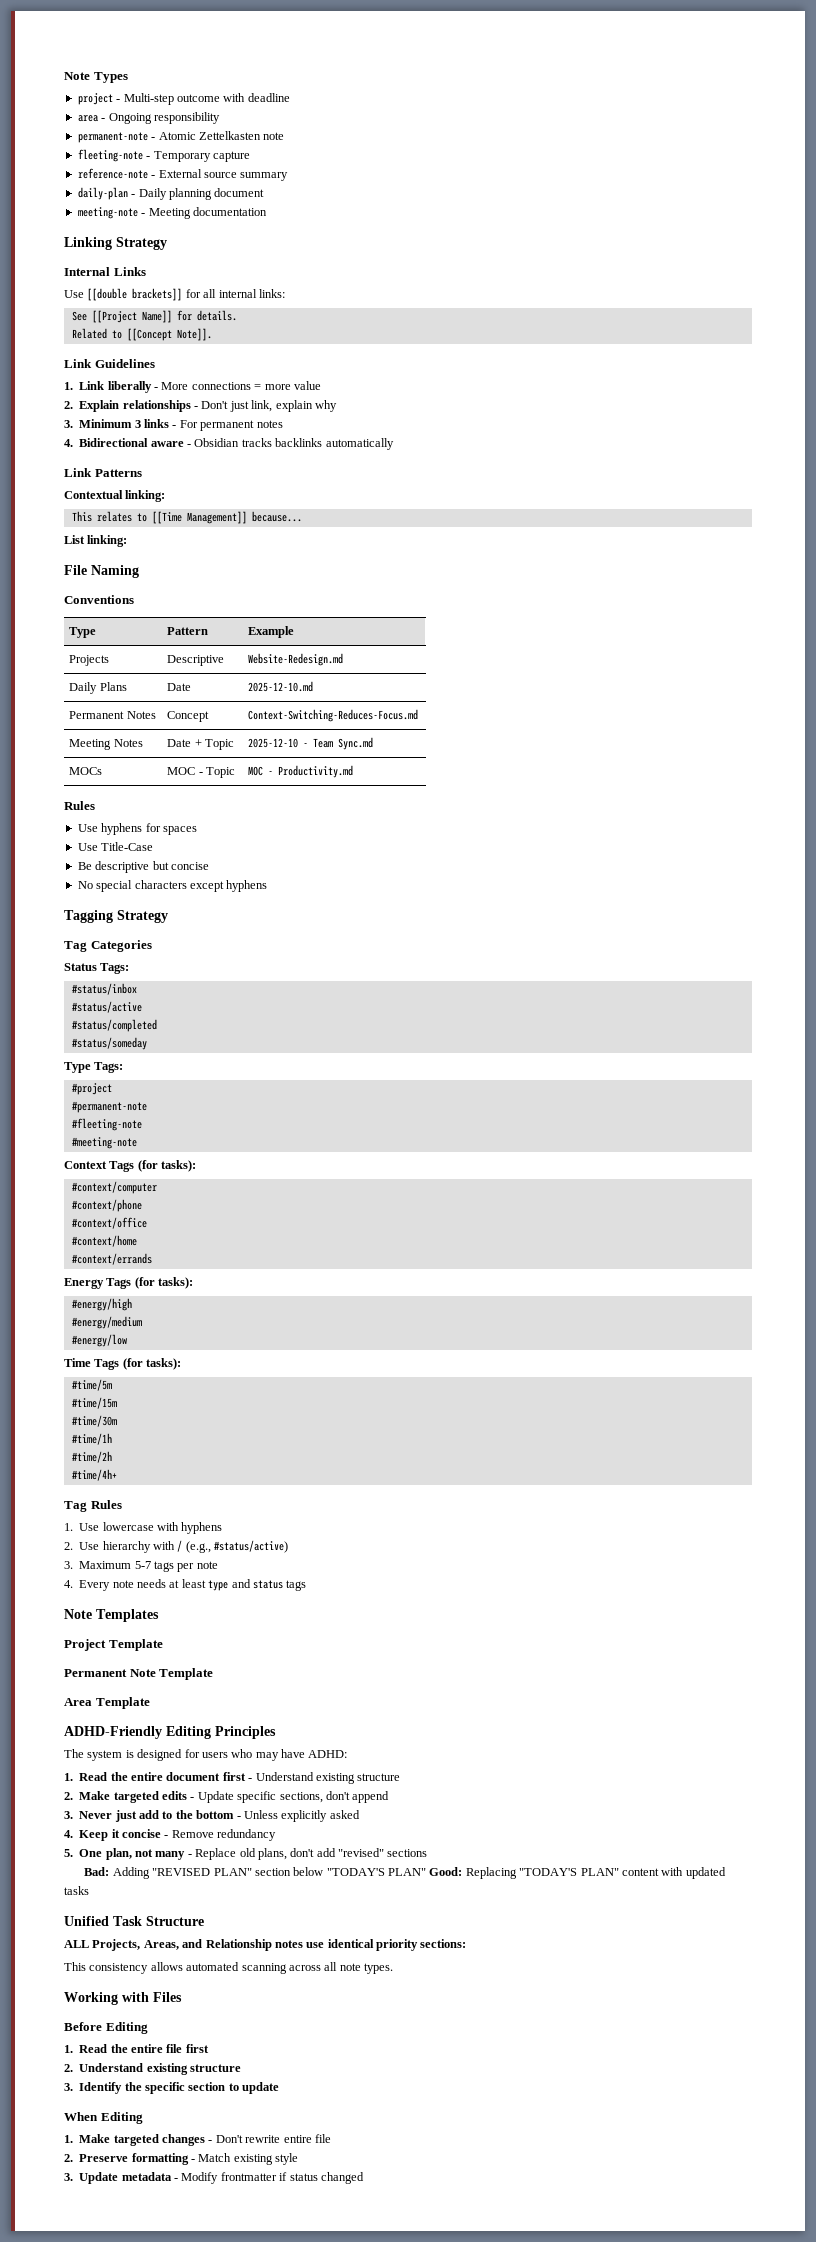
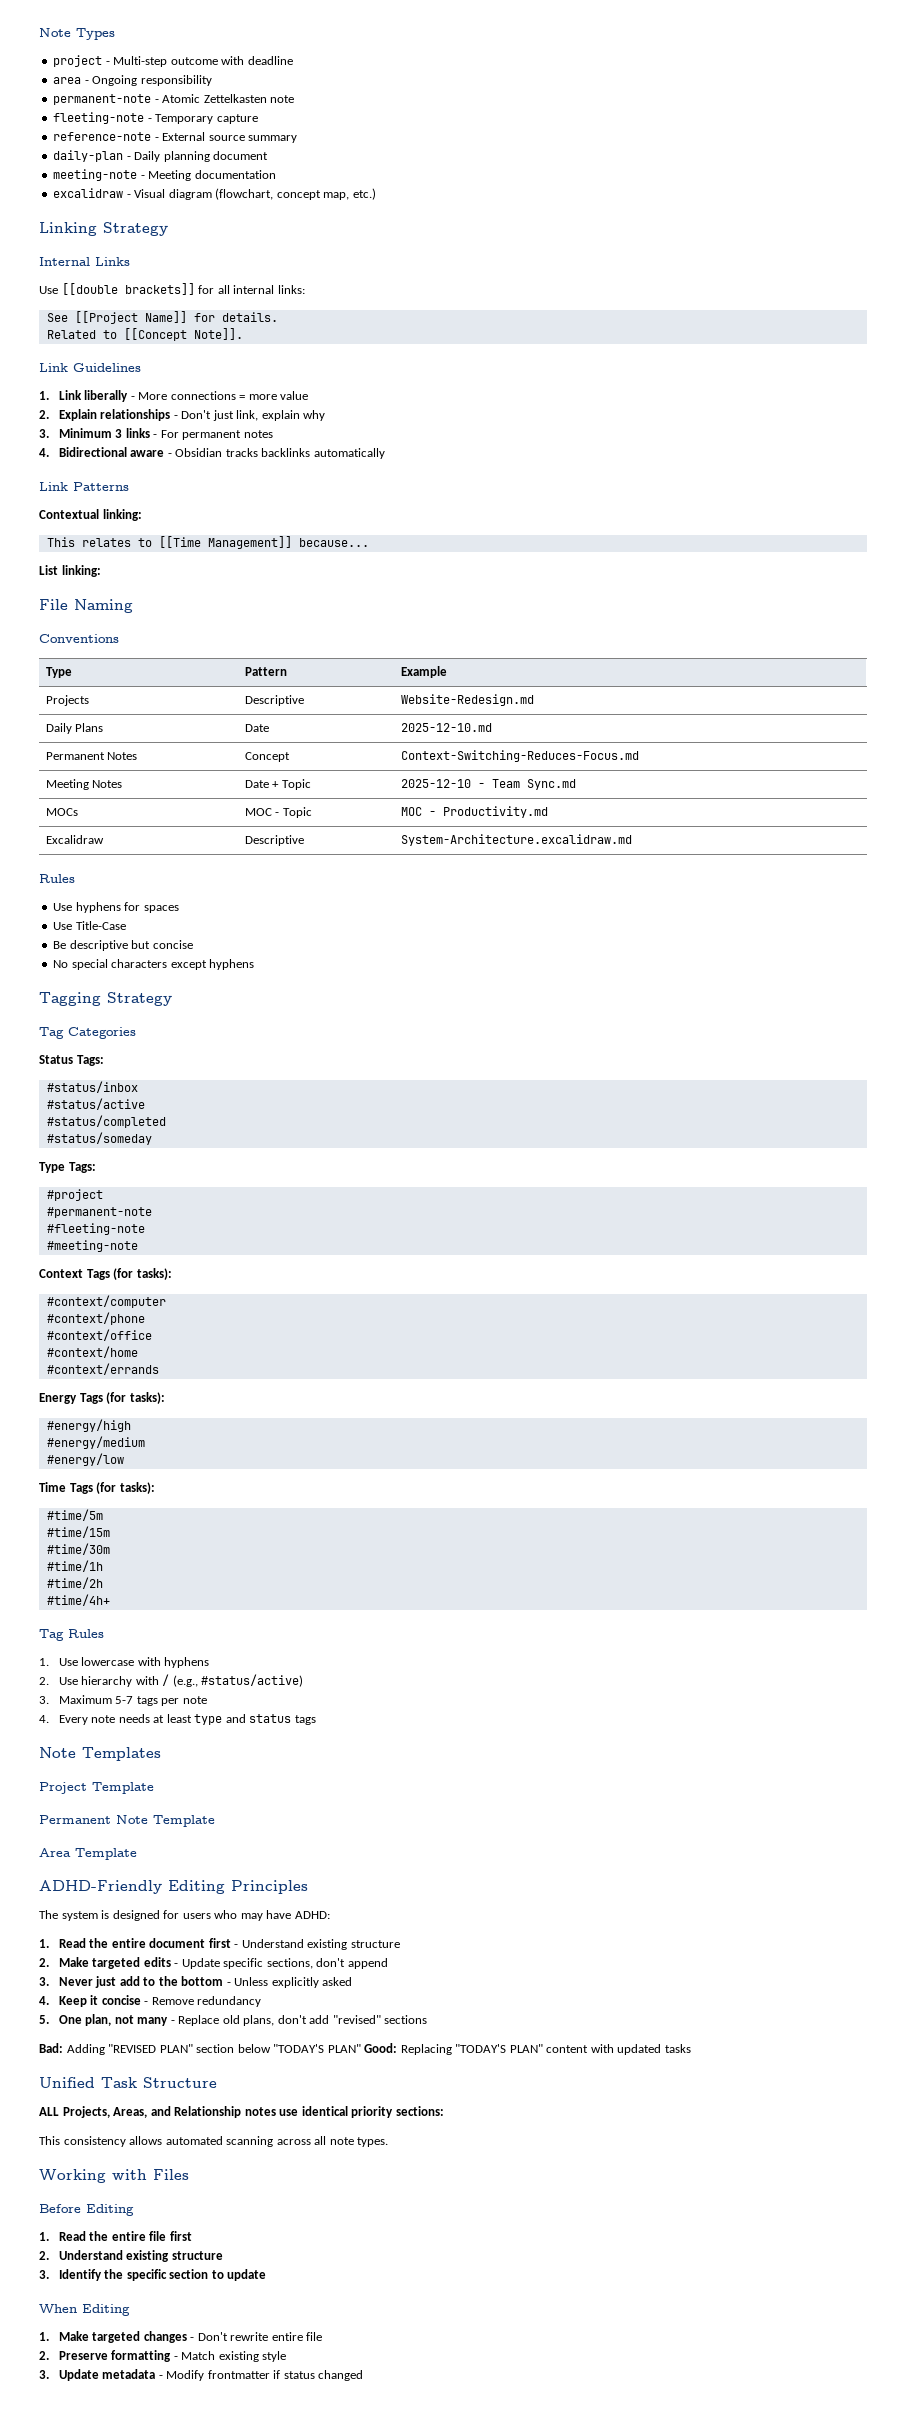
(267, 211) none -> [53,188,376,200] // excalidraw - Visual diagram (flowchart, concept map, etc.)
(354, 771) none -> [45,835,104,844] [244,835,304,846] [400,834,632,846] // Excalidraw | Descriptive | System-Architecture.excalidraw.md

